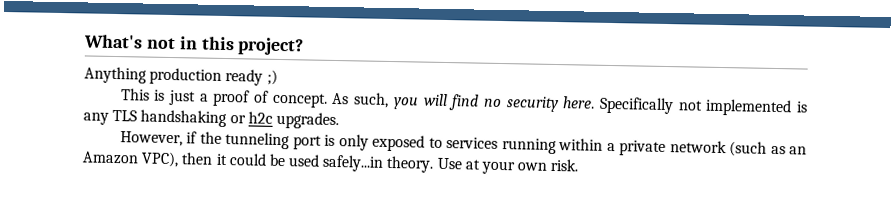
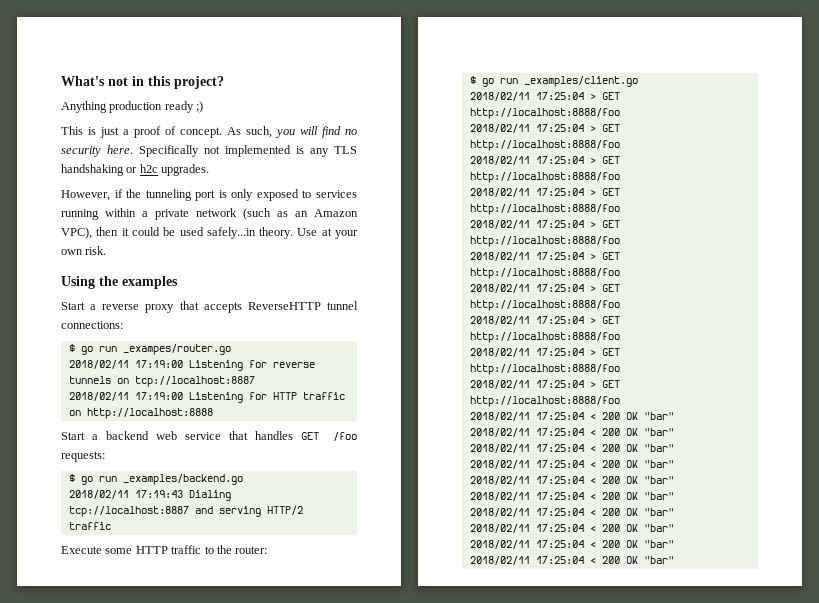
(580, 165) none -> [61,276,178,289] [61,301,358,313] [61,321,123,329] [68,344,231,355] [68,360,315,371] [68,376,255,387] [68,392,345,403] [68,408,213,419] [61,431,357,441] [61,451,105,462] [68,474,243,485] [68,490,231,501] [68,506,303,517] [68,522,111,530] [61,545,268,554] [469,76,638,87] [469,92,620,101] [469,108,620,119] [469,124,620,133] [469,140,620,151] [469,156,620,165] [469,172,620,183] [469,188,620,197] [469,204,620,215] [469,220,620,229] [469,236,620,247] [469,252,620,261] [469,268,620,279] [469,284,620,293] [469,300,620,311] [469,316,620,325] [469,332,620,343] [469,348,620,357] [469,364,620,375] [469,380,620,389] [469,396,620,407] [469,412,674,421] [469,428,674,437] [469,444,674,453] [469,460,674,469] [469,476,674,485] [469,492,674,501] [469,508,674,517] [469,524,674,533] [469,540,674,549] [469,556,674,565] // Using the examples // Start a reverse proxy that accepts ReverseHTTP tunnel connections: // $ go run _exampes/router.go // 2018/02/11 17:19:00 Listening for reverse tunnels on tcp://localhost:8887 // 2018/02/11 17:19:00 Listening for HTTP traffic on http://localhost:8888 // Start a backend web service that handles GET /foo requests: // $ go run _examples/backend.go // 2018/02/11 17:19:43 Dialing tcp://localhost:8887 and serving HTTP/2 traffic // Execute some HTTP traffic to the router: // $ go run _examples/client.go // 2018/02/11 17:25:04 > GET http://localhost:8888/foo // 2018/02/11 17:25:04 > GET http://localhost:8888/foo // 2018/02/11 17:25:04 > GET http://localhost:8888/foo // 2018/02/11 17:25:04 > GET http://localhost:8888/foo // 2018/02/11 17:25:04 > GET http://localhost:8888/foo // 2018/02/11 17:25:04 > GET http://localhost:8888/foo // 2018/02/11 17:25:04 > GET http://localhost:8888/foo // 2018/02/11 17:25:04 > GET http://localhost:8888/foo // 2018/02/11 17:25:04 > GET http://localhost:8888/foo // 2018/02/11 17:25:04 > GET http://localhost:8888/foo // 2018/02/11 17:25:04 < 200 OK "bar" // 2018/02/11 17:25:04 < 200 OK "bar" // 2018/02/11 17:25:04 < 200 OK "bar" // 2018/02/11 17:25:04 < 200 OK "bar" // 2018/02/11 17:25:04 < 200 OK "bar" // 2018/02/11 17:25:04 < 200 OK "bar" // 2018/02/11 17:25:04 < 200 OK "bar" // 2018/02/11 17:25:04 < 200 OK "bar" // 2018/02/11 17:25:04 < 200 OK "bar" // 2018/02/11 17:25:04 < 200 OK "bar"

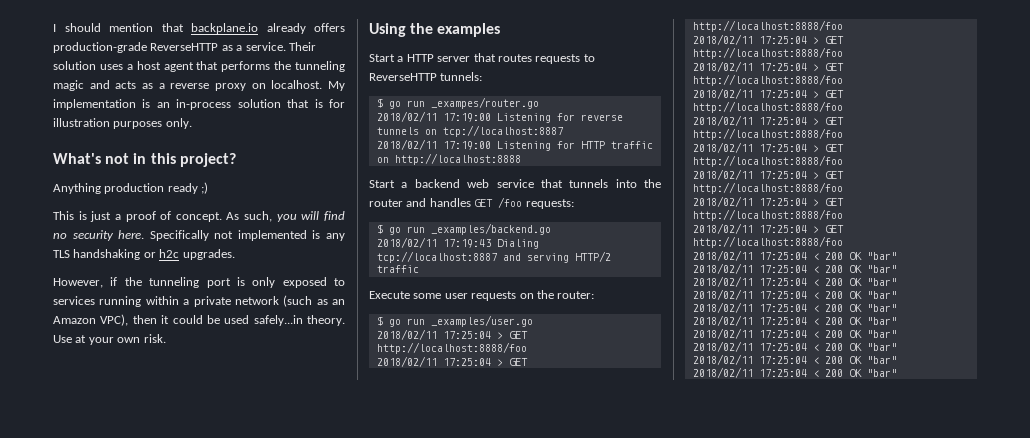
(61, 81) none -> [53,23,345,34] [53,42,316,53] [53,61,345,72] [53,80,345,91] [53,99,345,110] [53,118,192,129] I should mention that backplane.io already offers production-grade ReverseHTTP as a service. Their solution uses a host agent that performs the tunneling magic and acts as a reverse proxy on localhost. My implementation is an in-process solution that is for illustration purposes only. //
[102,301,358,313] [61,321,123,329] reverse proxy that accepts ReverseHTTP tunnel connections: -> [406,53,595,64] [369,72,483,81] HTTP server that routes requests to ReverseHTTP tunnels:
(248, 435) none -> [569,179,661,188] [369,198,427,207] tunnels into the router and
[135,545,214,554] HTTP traffic to -> [444,291,534,301] user requests on
[523,76,638,87] _examples/client.go -> [430,315,533,327] _examples/user.go

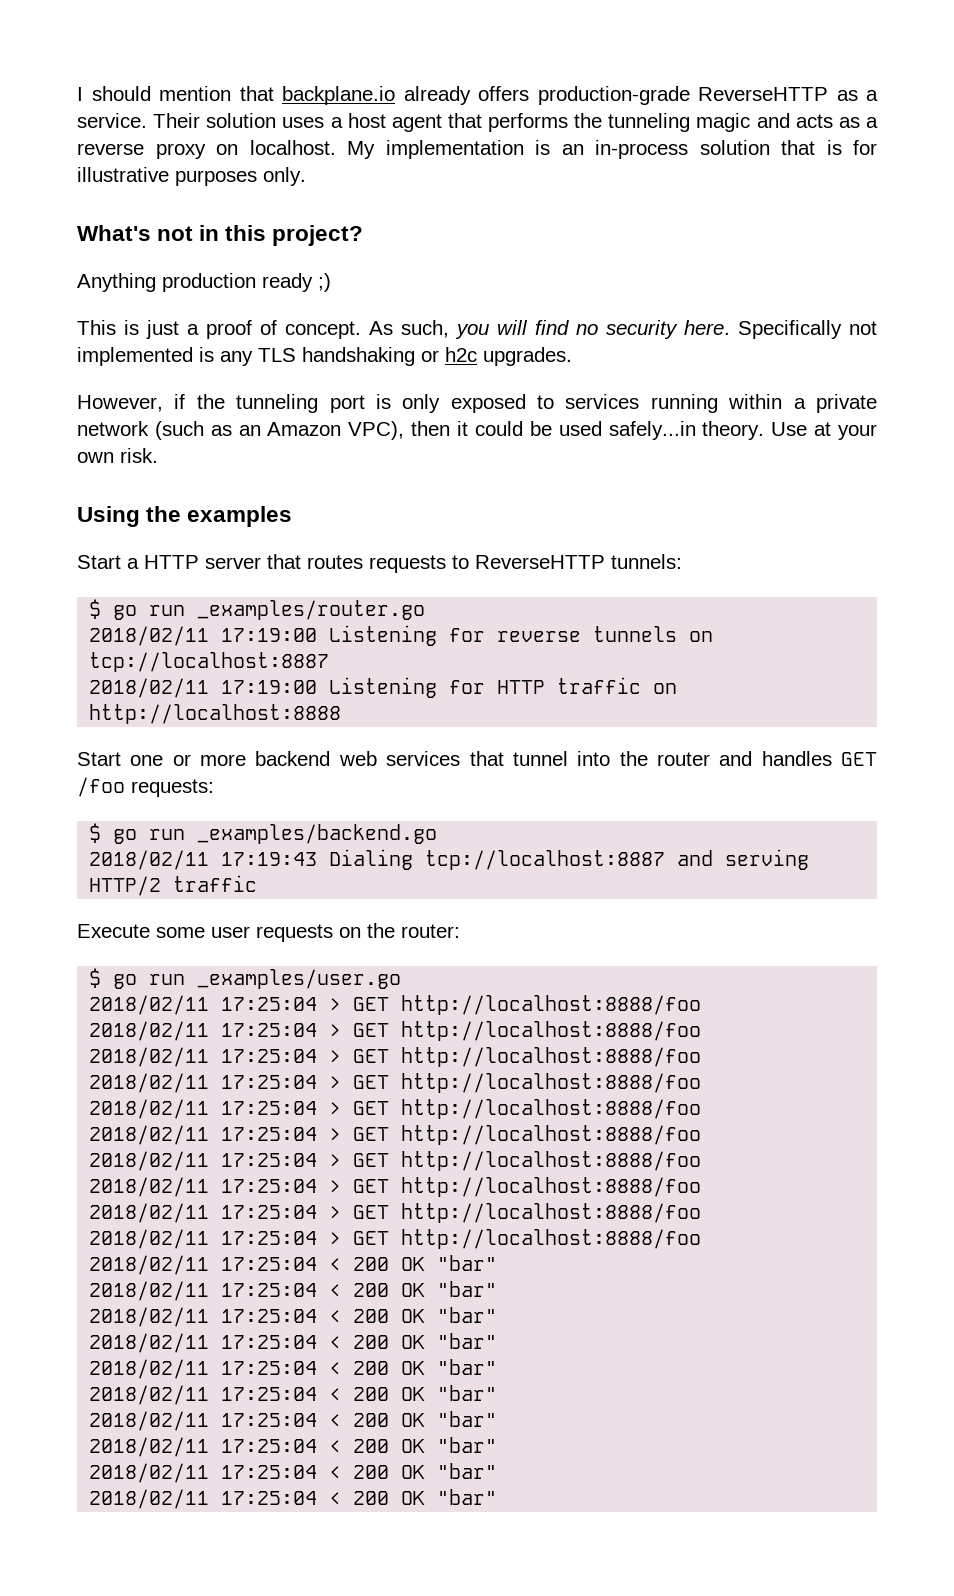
[53,118,110,127] illustration -> [77,167,169,182] illustrative
[430,97,539,109] _exampes/router.go -> [197,600,426,620] _examples/router.go
[401,179,609,188] a backend web service that tunnels -> [130,751,568,766] one or more backend web services that tunnel

